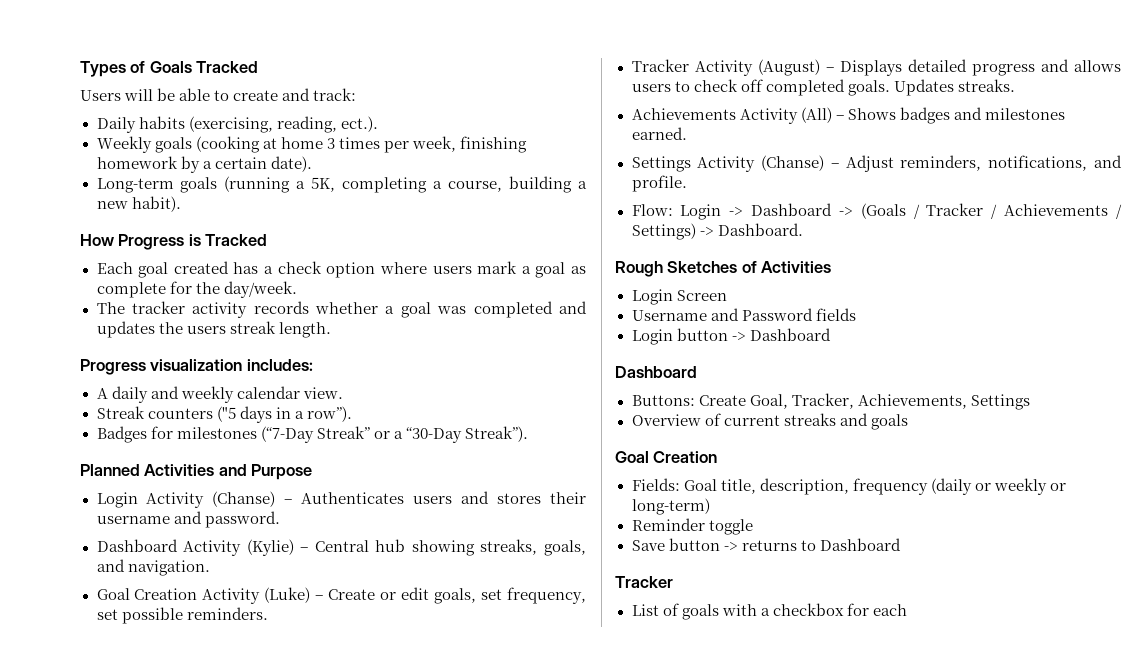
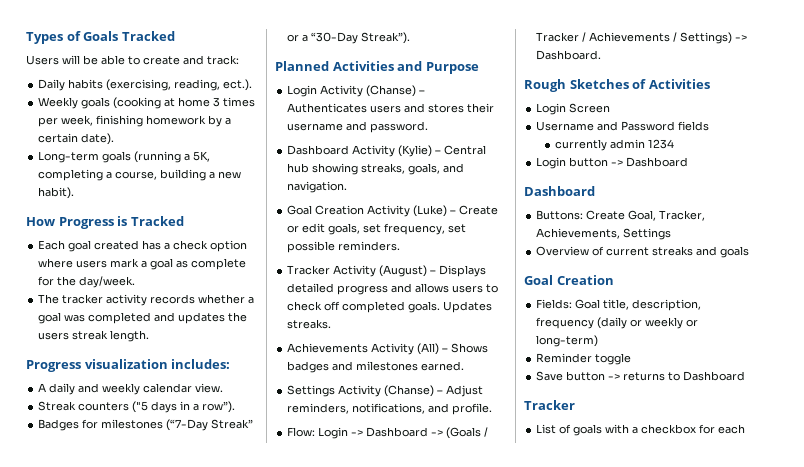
(856, 314) none -> [554,139,674,151] // currently admin 1234

